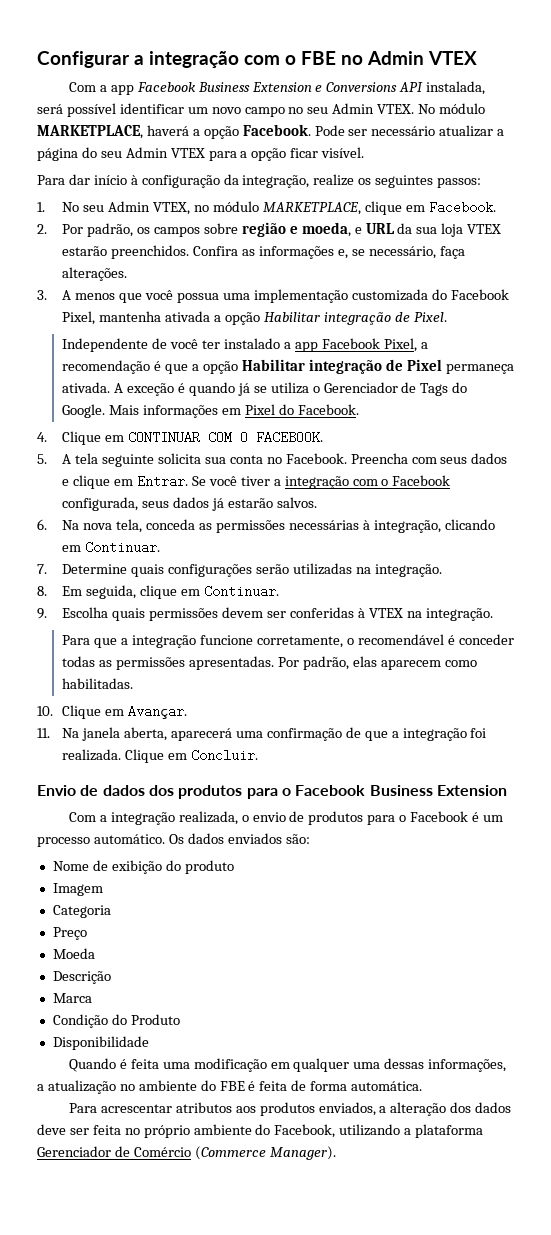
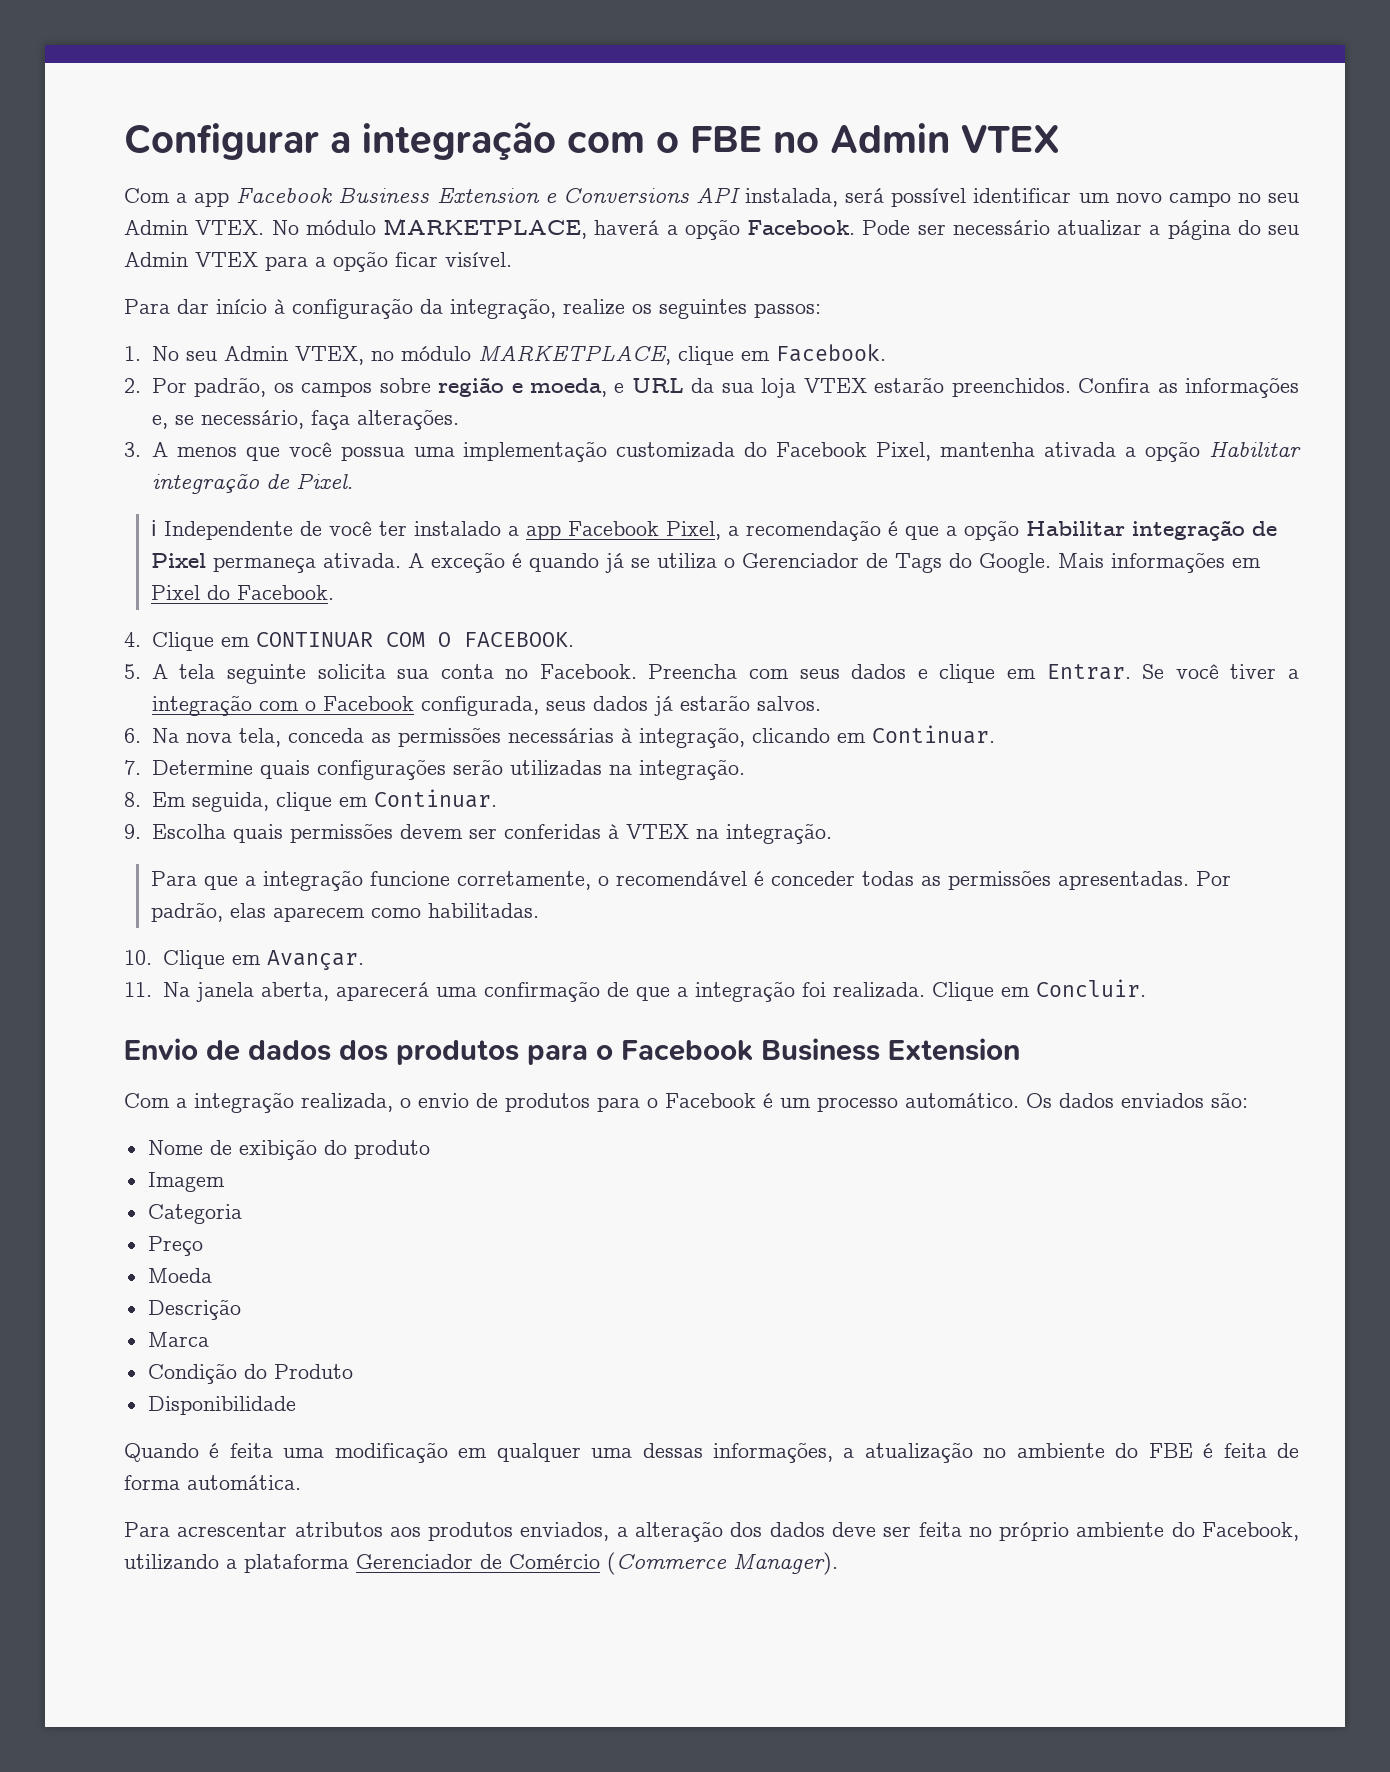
(447, 317) none -> [150,520,157,536] ℹ

